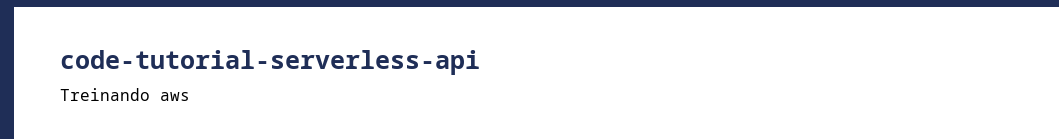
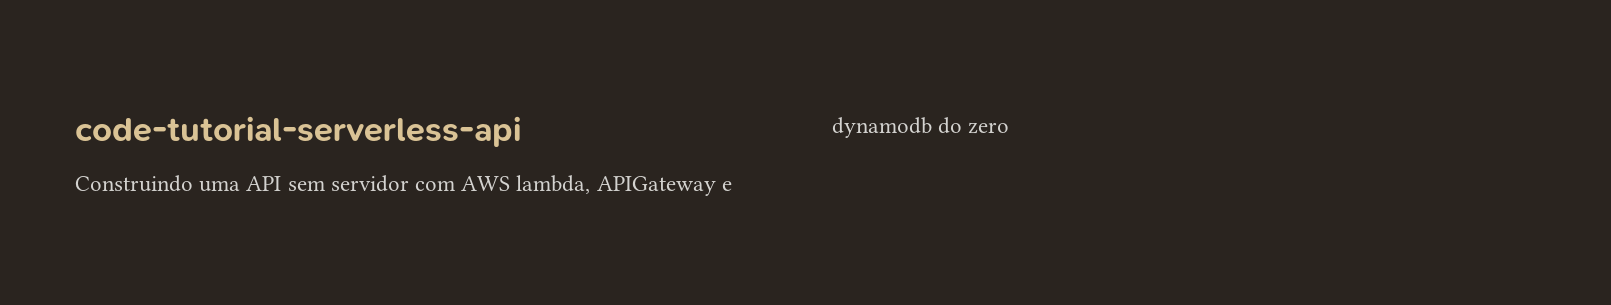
[60,88,190,101] Treinando aws -> [75,175,732,196] [832,117,1010,138] Construindo uma API sem servidor com AWS lambda, APIGateway e dynamodb do zero

